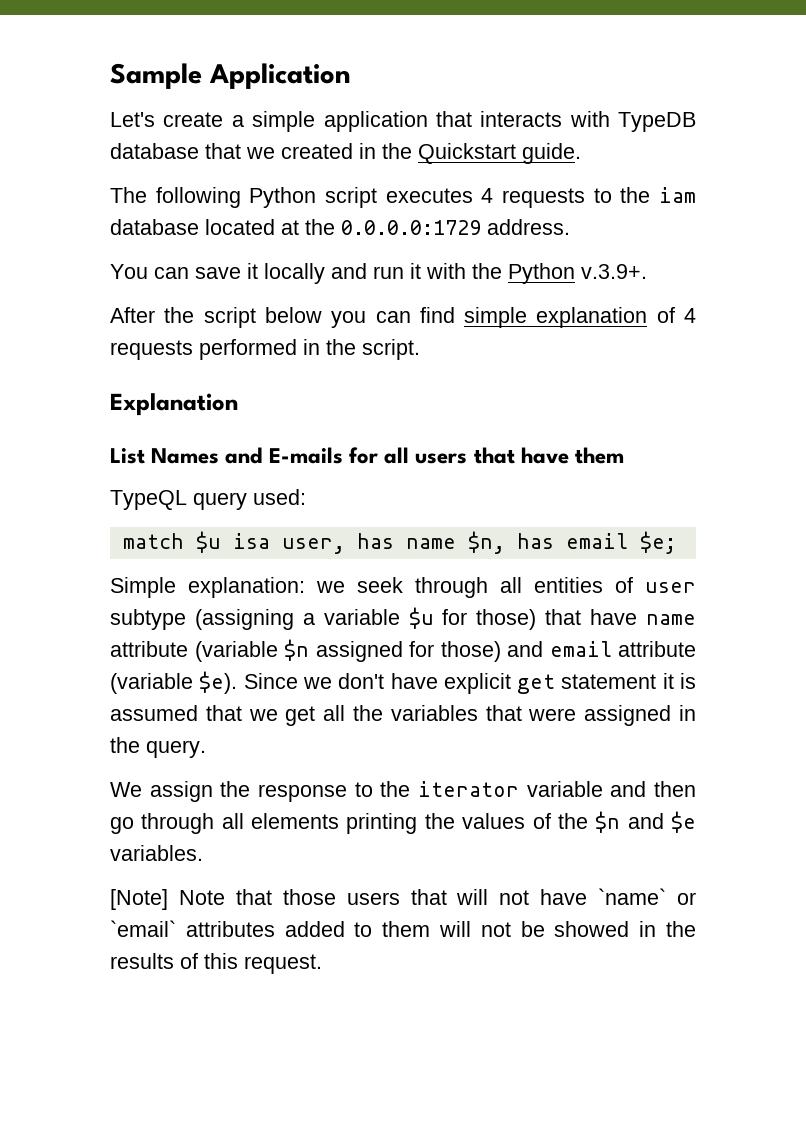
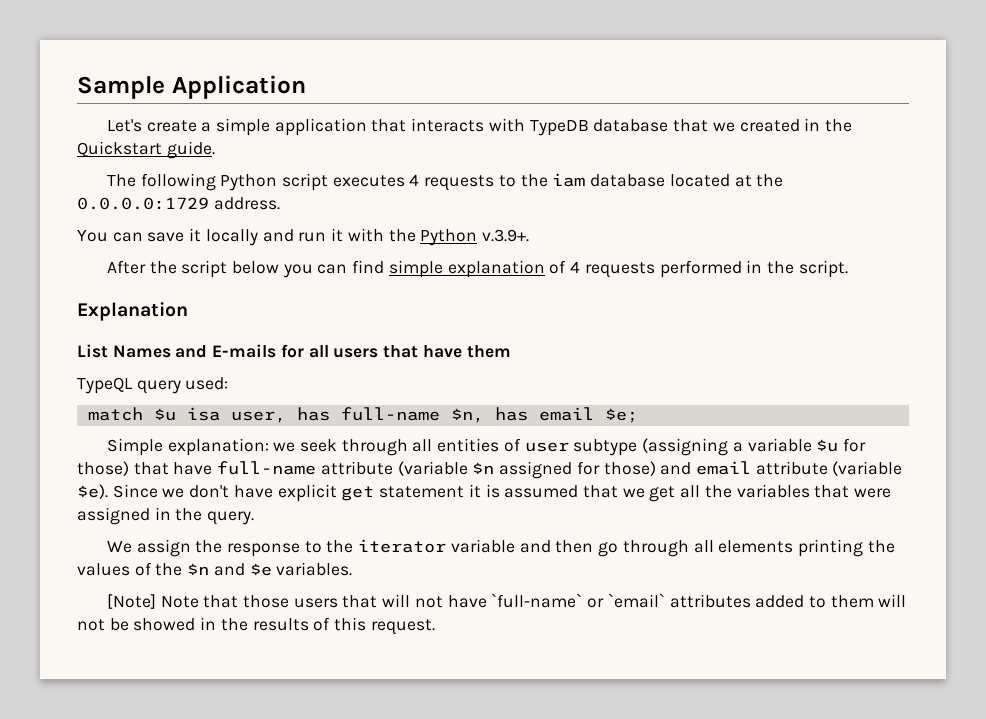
[405,538,456,549] name -> [340,407,440,421] full-name
[646,614,697,625] name -> [217,461,317,475] full-name
[598,888,667,905] `name` -> [491,593,583,608] `full-name`

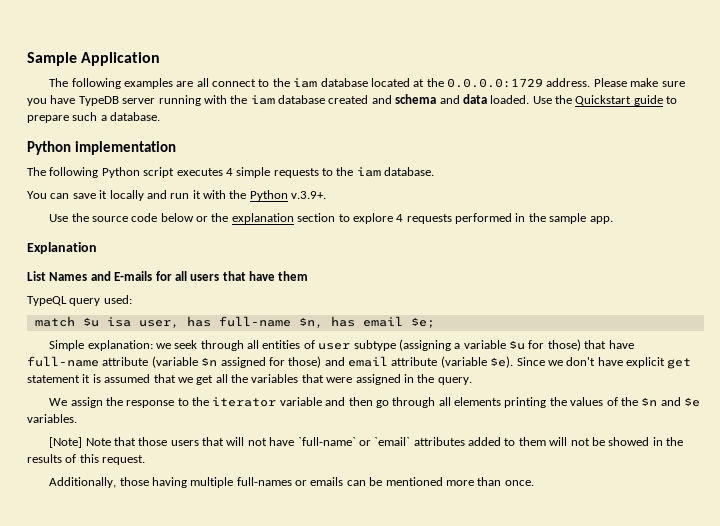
[106,118,852,136] [77,141,215,159] [106,173,495,191] Let's create a simple application that interacts with TypeDB database that we created in the Quickstart guide. // The following Python script executes 4 requests -> [49,78,257,89] The following examples are all connect
(280, 203) none -> [593,78,685,87] [27,94,678,106] [27,112,161,123] [27,141,176,155] [27,167,435,178] Please make sure you have TypeDB server running with the iam database created and schema and data loaded. Use the Quickstart guide to prepare such a database. // Python implementation // The following Python script executes 4 simple requests to the iam database.
[106,260,567,278] After the script below you can find simple explanation of -> [49,213,393,224] Use the source code below or the explanation section to explore
[798,260,848,278] script. -> [549,213,613,224] sample app.
(435, 627) none -> [49,477,534,488] // Additionally, those having multiple full-names or emails can be mentioned more than once.

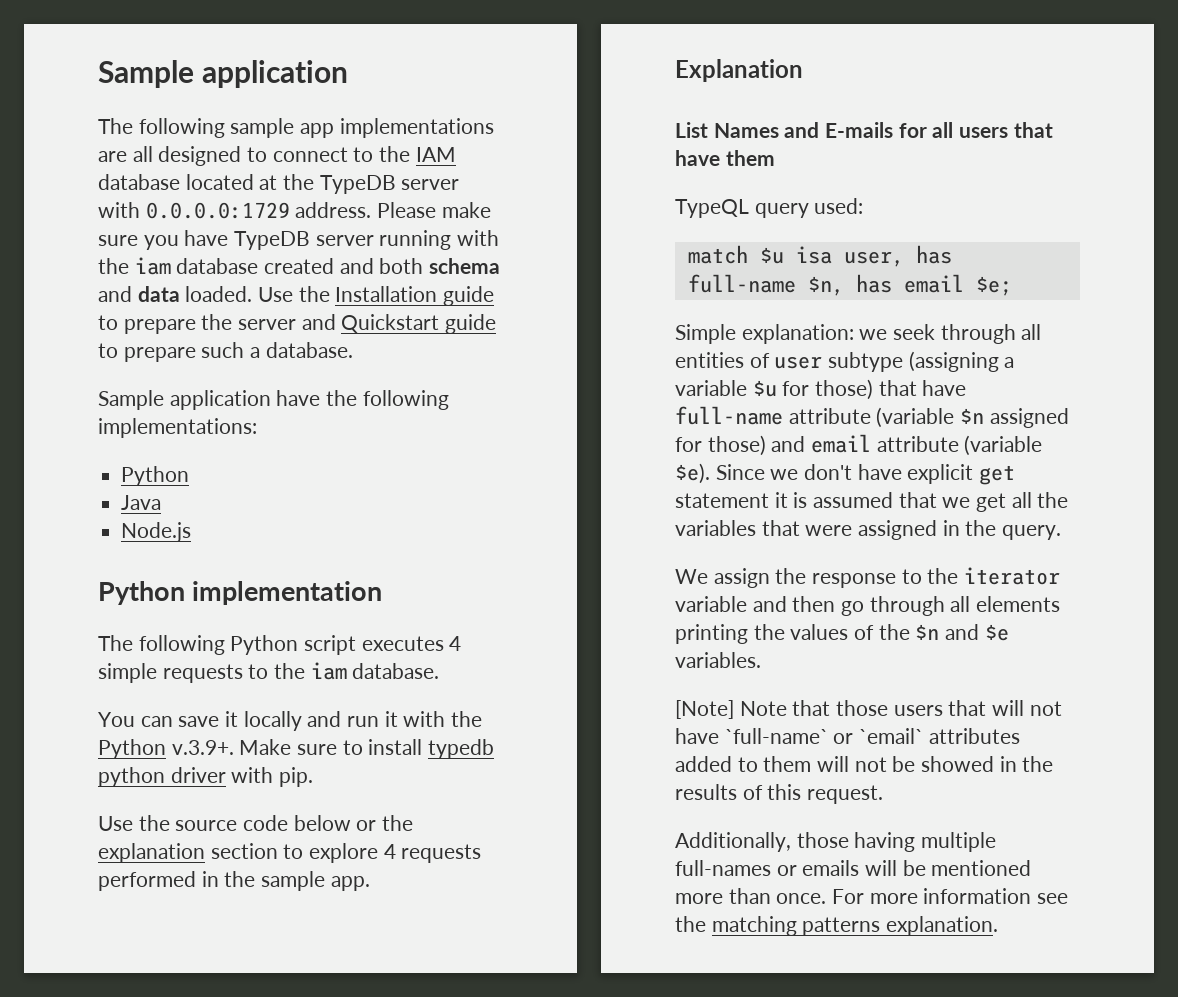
[27,52,161,66] [49,78,209,89] Sample Application // The following examples are all -> [98,60,348,88] [98,118,494,138] [98,146,268,166] Sample application // The following sample app implementations are all designed to
[293,78,318,88] iam -> [415,147,456,162] IAM
(444, 82) none -> [319,175,460,194] [98,202,140,218] TypeDB server with
(392, 99) none -> [379,258,424,274] both
(572, 99) none -> [335,286,495,306] [98,314,336,334] Installation guide to prepare the server and
(161, 116) none -> [98,390,449,410] [98,418,257,438] [121,466,190,486] [121,495,162,510] [121,522,192,542] // Sample application have the following implementations: // Python // Java // Node.js
(327, 195) none -> [239,739,495,759] [98,767,314,787] Make sure to install typedb python driver with pip.
[346,480,366,486] can -> [865,860,898,876] will
(534, 483) none -> [832,888,1069,904] [675,916,999,936] For more information see the matching patterns explanation.

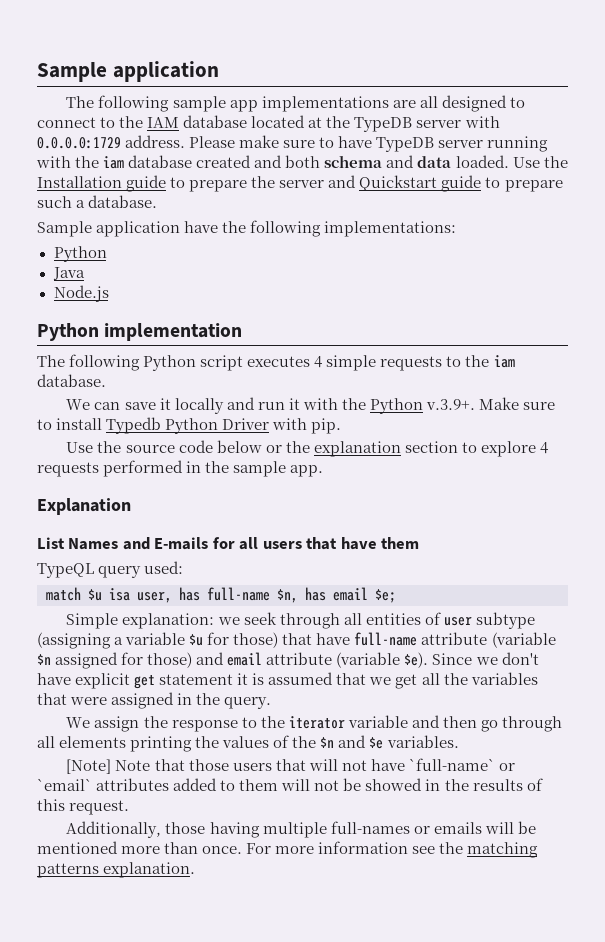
[143,235,179,250] you -> [319,137,335,148] to
[98,712,135,727] You -> [66,399,91,410] We
[428,739,495,759] [98,767,226,787] typedb python driver -> [106,417,270,434] Typedb Python Driver

